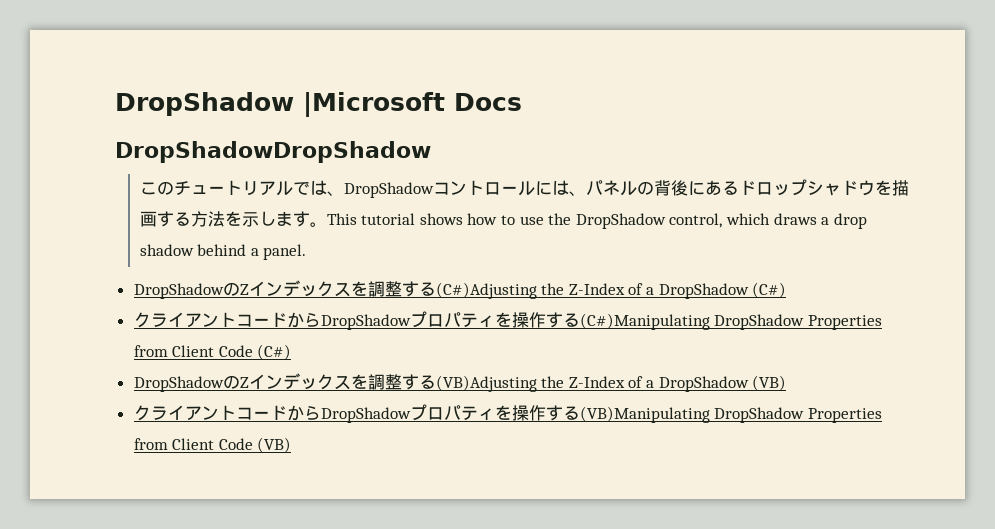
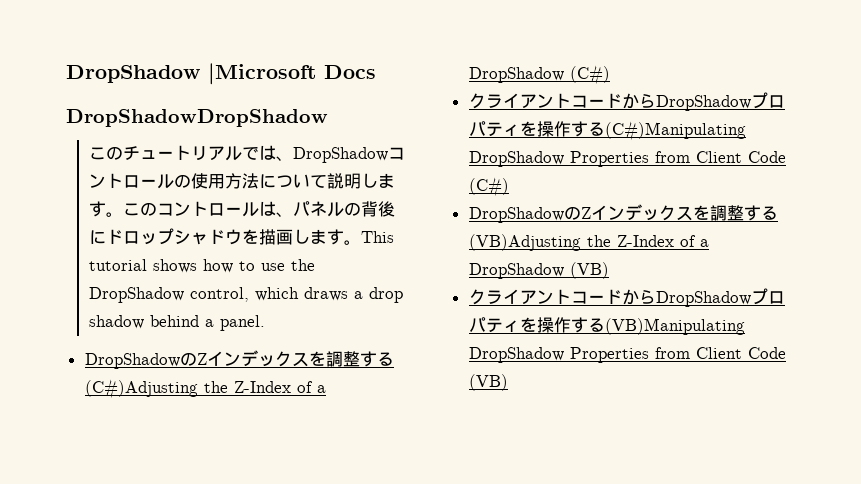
[534,181,552,196] に -> [173,173,395,189] [88,201,259,217] の使用方法について説明します。このコントロール
[704,180,739,196] ある -> (106, 237) none
[156,211,259,227] する方法を示 -> (293, 237) none

